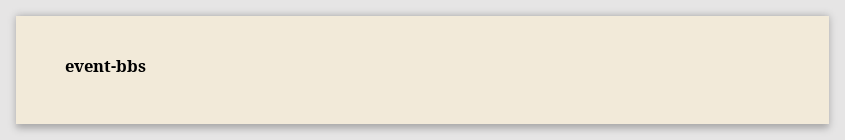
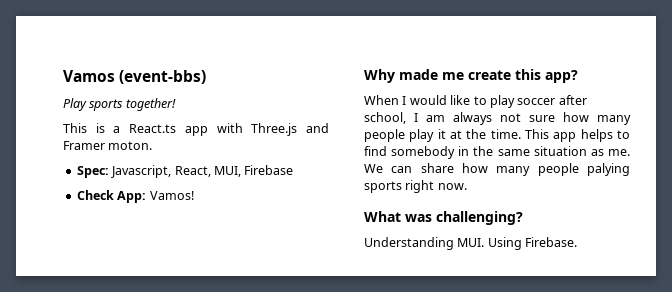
[65,60,146,72] event-bbs -> [63,70,207,84] [63,98,176,111] [63,123,329,136] [63,141,153,150] [76,165,294,178] [76,190,194,203] [364,69,578,83] [364,95,587,108] [364,112,631,125] [364,129,630,142] [364,146,630,159] [364,163,630,176] [364,180,467,193] [364,211,523,225] [364,237,578,250] Vamos (event-bbs) // Play sports together! // This is a React.ts app with Three.js and Framer moton. // Spec: Javascript, React, MUI, Firebase // Check App: Vamos! // Why made me create this app? // When I would like to play soccer after school, I am always not sure how many people play it at the time. This app helps to find somebody in the same situation as me. We can share how many people palying sports right now. // What was challenging? // Understanding MUI. Using Firebase.

